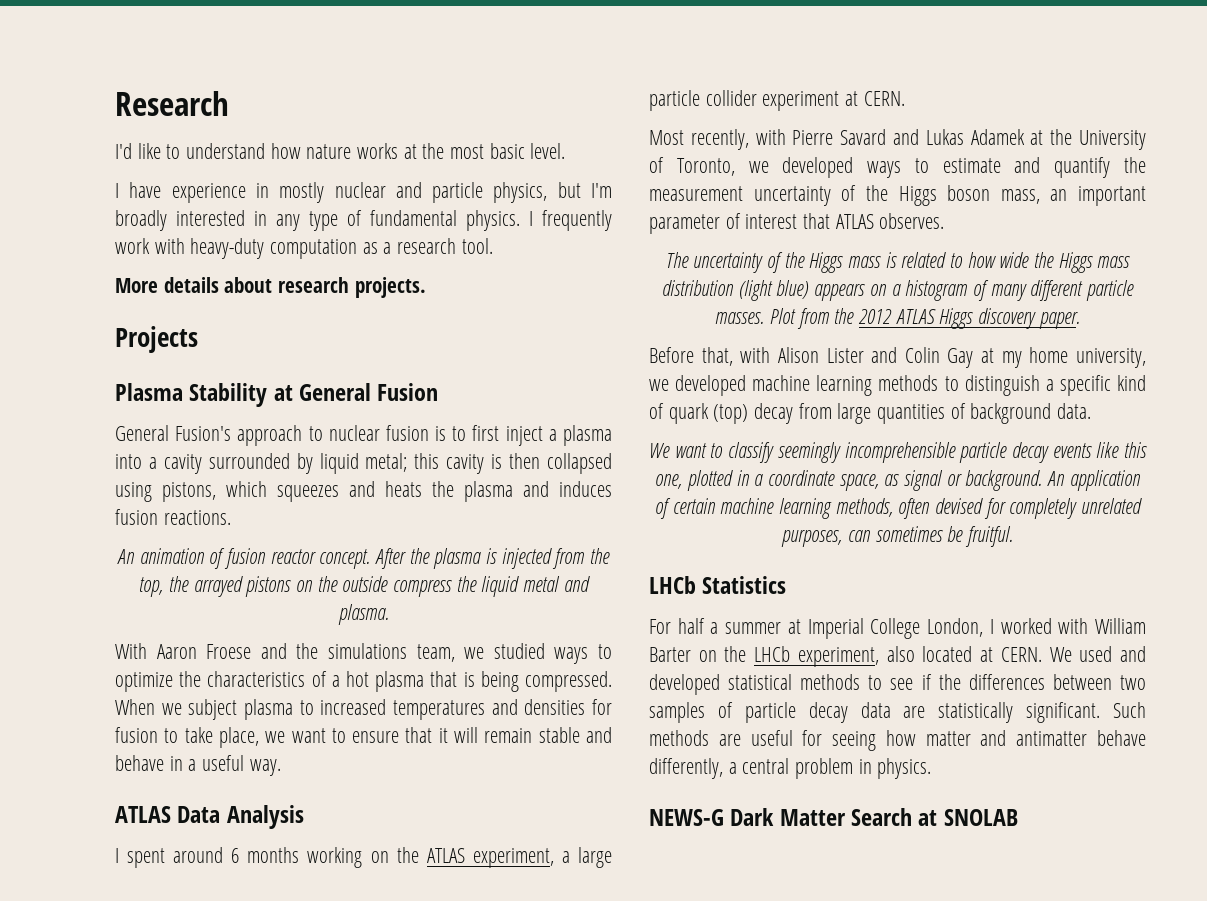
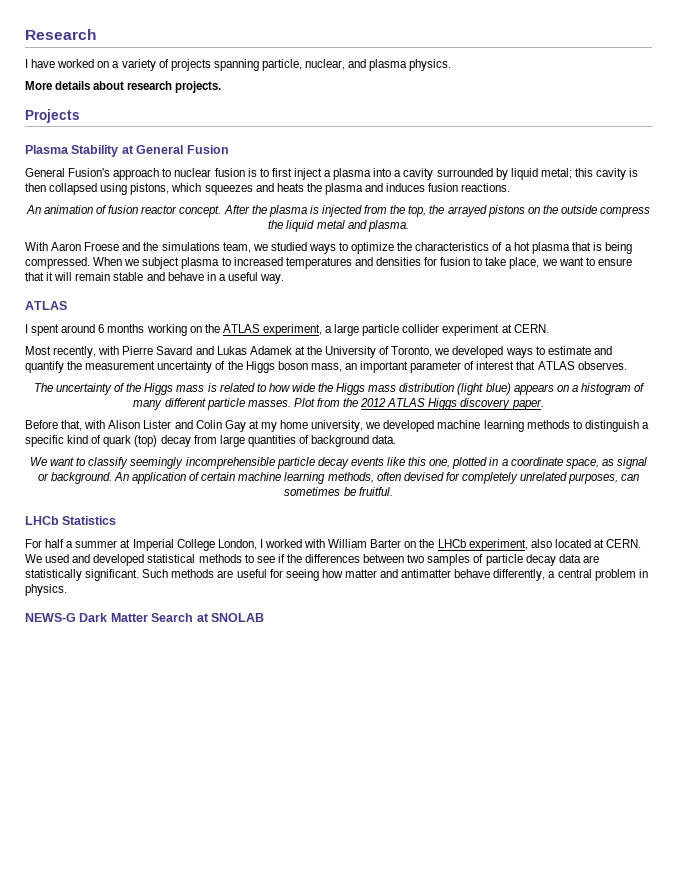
[115,143,566,159] [115,182,613,203] [115,210,612,231] [115,238,493,259] I'd like to understand how nature works at the most basic level. // I have experience in mostly nuclear and particle physics, but I'm broadly interested in any type of fundamental physics. I frequently work with heavy-duty computation as a research tool. -> [25,59,452,71] I have worked on a variety of projects spanning particle, nuclear, and plasma physics.
[177,805,304,829] Data Analysis -> (67, 305) none

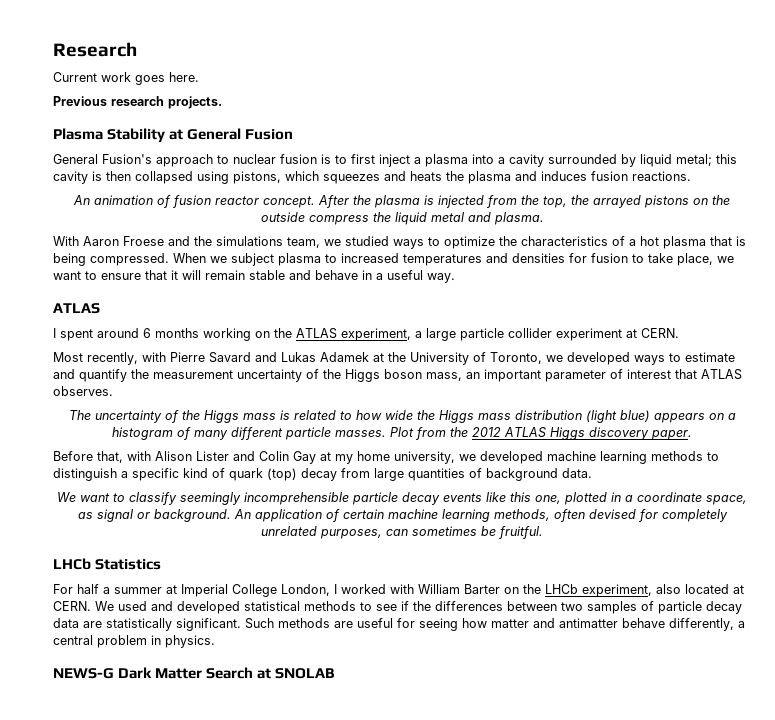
[25,59,452,71] [25,81,125,90] I have worked on a variety of projects spanning particle, nuclear, and plasma physics. // More details about -> [53,72,199,85] [53,96,107,106] Current work goes here. // Previous
[25,109,80,123] // Projects -> (222, 102) none

